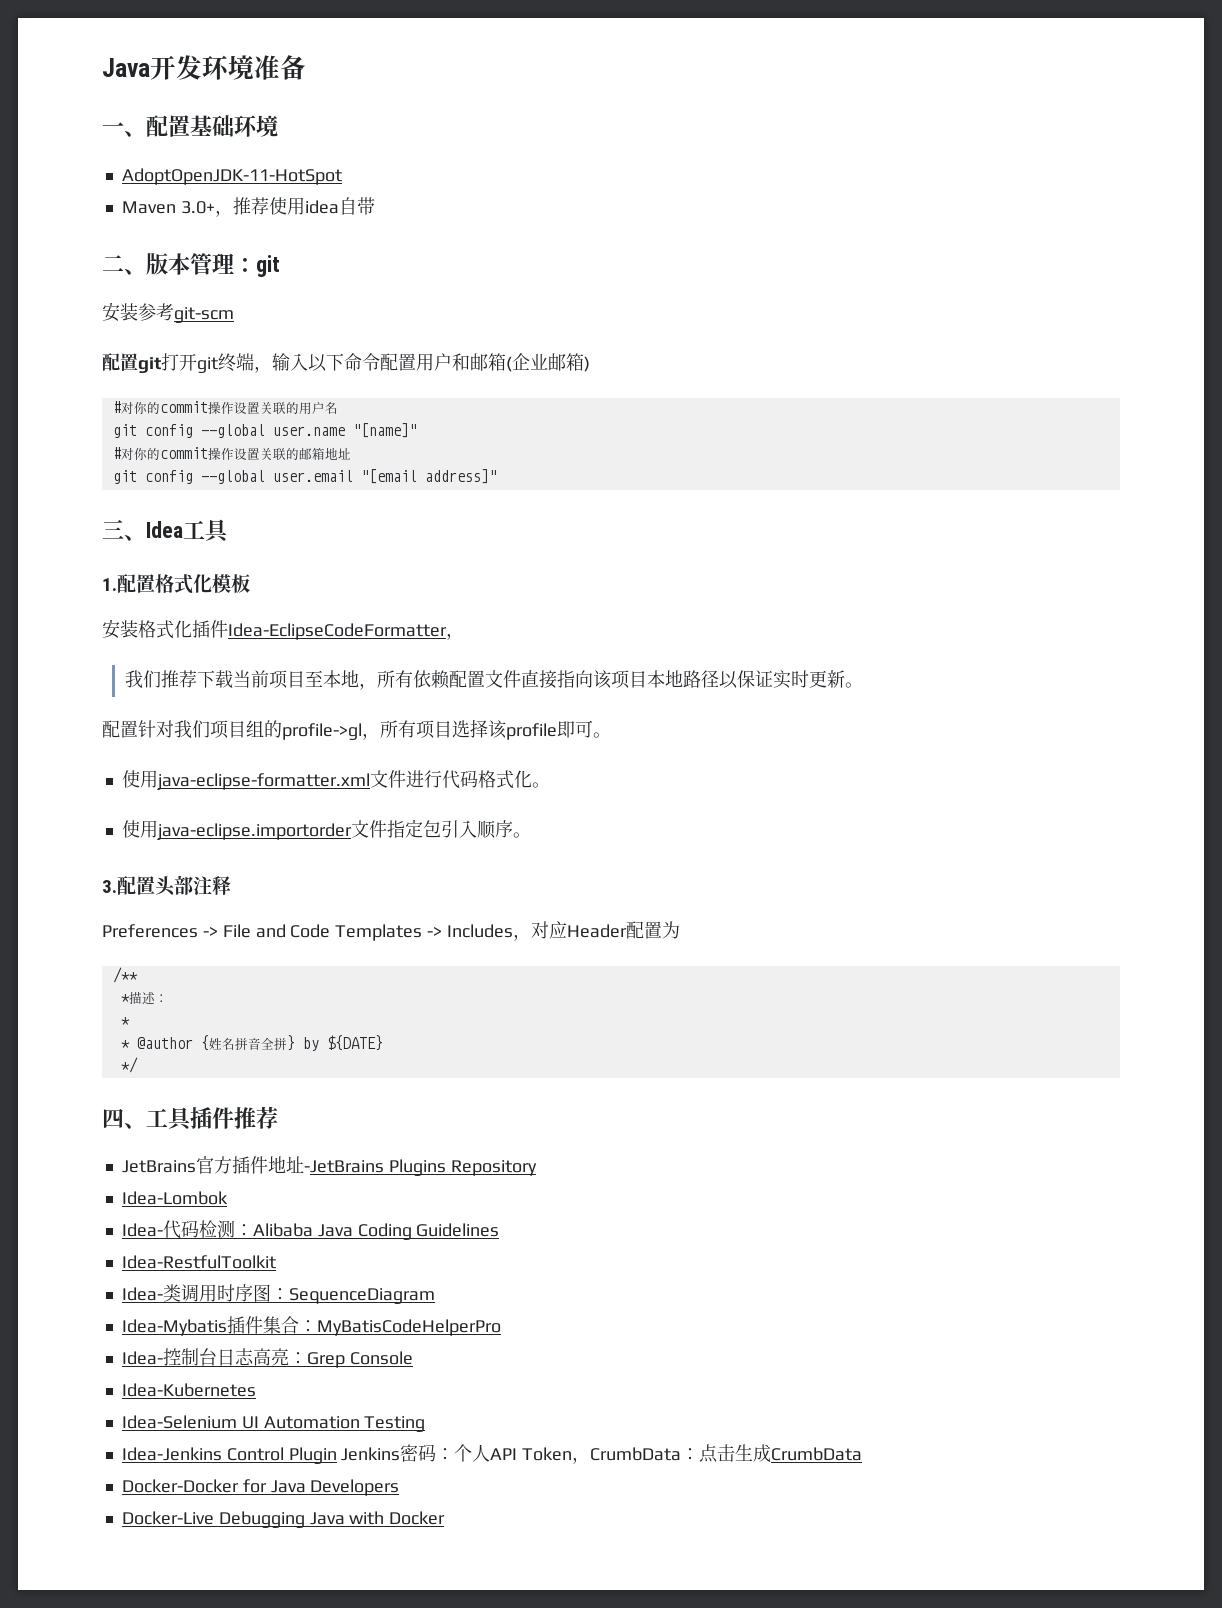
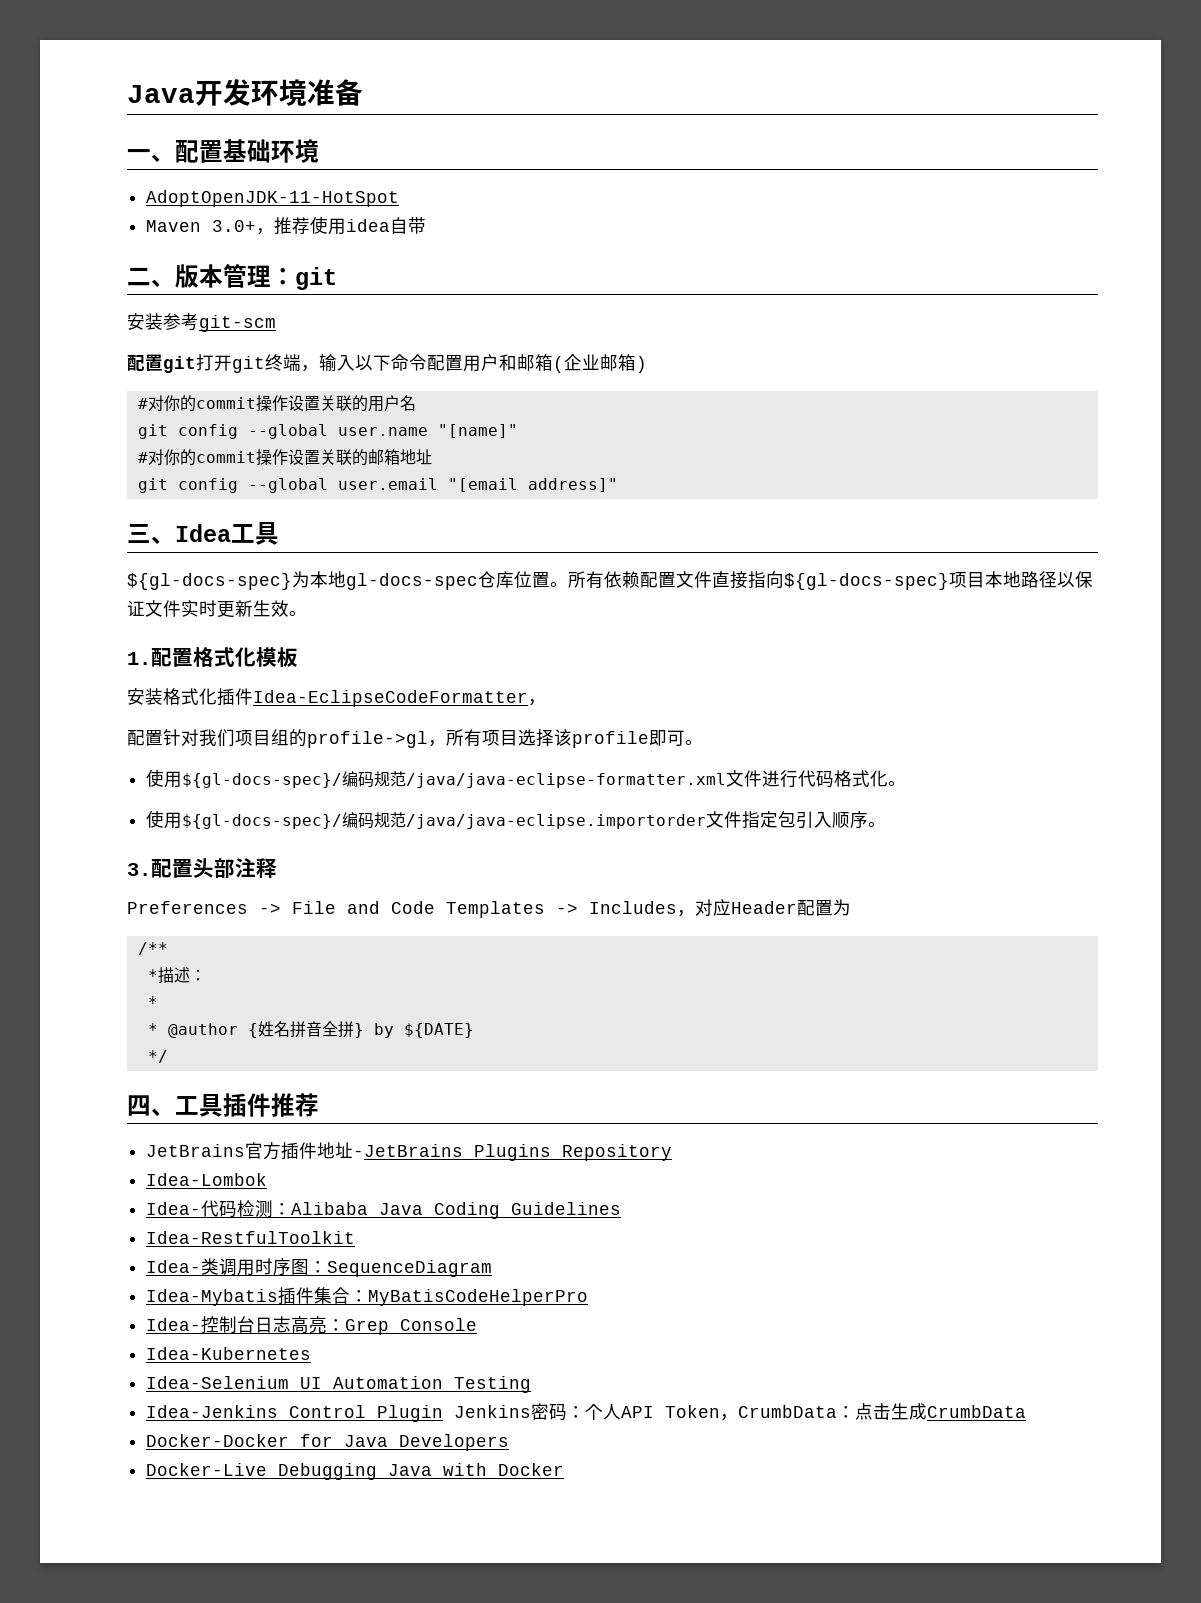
(230, 531) none -> [127,571,1093,590] [127,600,307,618] // ${gl-docs-spec}为本地gl-docs-spec仓库位置。所有依赖配置文件直接指向${gl-docs-spec}项目本地路径以保证文件实时更新生效。
[124,670,863,690] // 我们推荐下载当前项目至本地，所有依赖配置文件直接指向该项目本地路径以保证实时更新。 -> (546, 702) none
[156,773,370,790] java-eclipse-formatter.xml -> [182,771,727,788] ${gl-docs-spec}/编码规范/java/java-eclipse-formatter.xml
[156,823,352,840] java-eclipse.importorder -> [182,812,707,829] ${gl-docs-spec}/编码规范/java/java-eclipse.importorder

